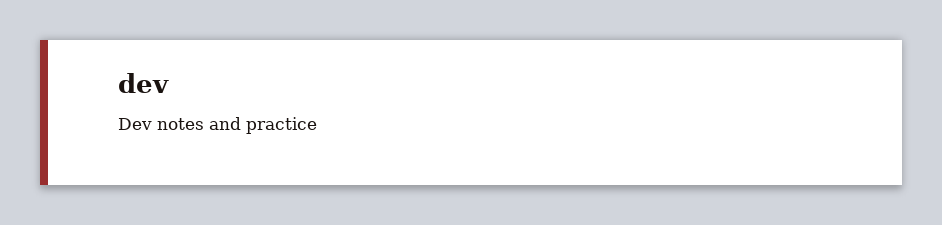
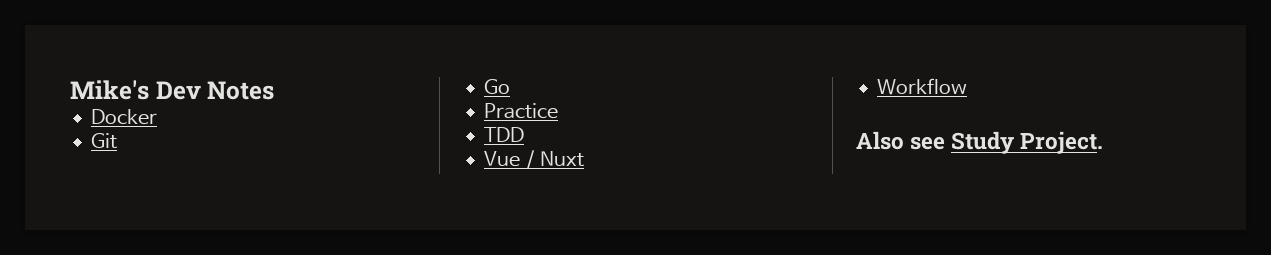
[118,73,169,93] [118,117,317,134] dev // Dev notes and practice -> [70,80,275,100] [91,109,158,125] [91,133,118,149] [484,79,511,94] [484,103,559,119] [484,127,525,142] [484,150,584,169] [877,78,968,95] [856,131,1104,154] Mike's Dev Notes // Docker // Git // Go // Practice // TDD // Vue / Nuxt // Workflow // Also see Study Project.

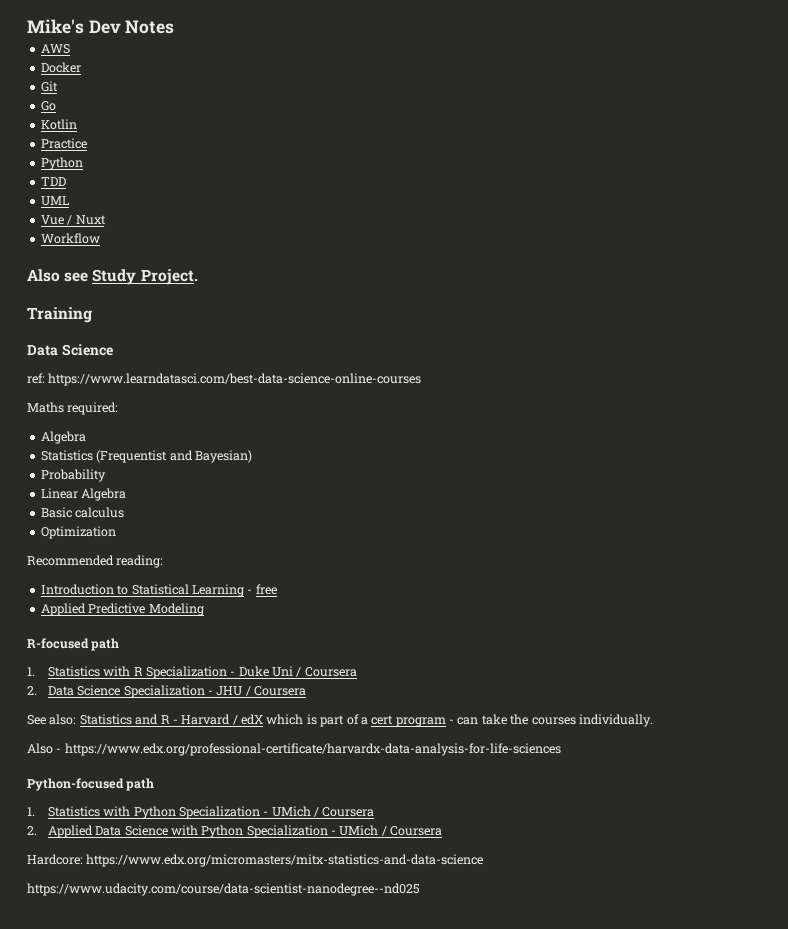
(275, 90) none -> [40,44,70,54] // AWS
(511, 86) none -> [40,119,77,130] // Kotlin
(559, 111) none -> [40,157,83,170] // Python
(525, 134) none -> [40,196,69,206] // UML
(1104, 142) none -> [27,307,92,323] [27,344,113,356] [27,373,422,386] [27,402,119,415] [40,431,86,444] [40,450,252,463] [40,469,106,482] [40,488,127,501] [40,507,125,518] [40,526,116,539] [27,555,164,568] [40,584,277,597] [40,603,204,616] [27,638,120,651] [27,666,357,679] [27,685,307,698] [27,714,653,727] [27,743,561,756] [27,778,155,791] [27,806,375,819] [27,825,443,838] [27,854,484,867] [27,883,420,896] // Training // Data Science // ref: https://www.learndatasci.com/best-data-science-online-courses // Maths required: // Algebra // Statistics (Frequentist and Bayesian) // Probability // Linear Algebra // Basic calculus // Optimization // Recommended reading: // Introduction to Statistical Learning - free // Applied Predictive Modeling // R-focused path // 1. Statistics with R Specialization - Duke Uni / Coursera // 2. Data Science Specialization - JHU / Coursera // See also: Statistics and R - Harvard / edX which is part of a cert program - can take the courses individually. // Also - https://www.edx.org/professional-certificate/harvardx-data-analysis-for-life-sciences // Python-focused path // 1. Statistics with Python Specialization - UMich / Coursera // 2. Applied Data Science with Python Specialization - UMich / Coursera // Hardcore: https://www.edx.org/micromasters/mitx-statistics-and-data-science // https://www.udacity.com/course/data-scientist-nanodegree--nd025

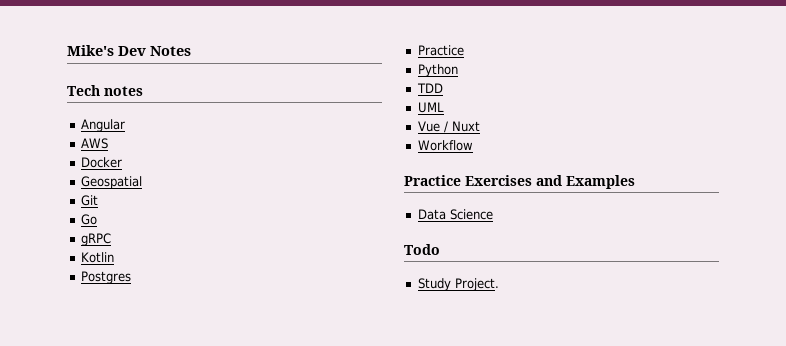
(175, 27) none -> [67,85,143,96] [80,119,125,132] // Tech notes // Angular
(81, 67) none -> [80,176,142,189] // Geospatial
(56, 106) none -> [80,233,111,246] // gRPC
(77, 124) none -> [80,271,131,284] // Postgres
[27,269,198,285] [27,307,92,323] [27,344,113,356] [27,373,422,386] [27,402,119,415] [40,431,86,444] [40,450,252,463] [40,469,106,482] [40,488,127,501] [40,507,125,518] [40,526,116,539] [27,555,164,568] [40,584,277,597] [40,603,204,616] [27,638,120,651] [27,666,357,679] [27,685,307,698] [27,714,653,727] [27,743,561,756] [27,778,155,791] [27,806,375,819] [27,825,443,838] [27,854,484,867] [27,883,420,896] Also see Study Project. // Training // Data Science // ref: https://www.learndatasci.com/best-data-science-online-courses // Maths required: // Algebra // Statistics (Frequentist and Bayesian) // Probability // Linear Algebra // Basic calculus // Optimization // Recommended reading: // Introduction to Statistical Learning - free // Applied Predictive Modeling // R-focused path // 1. Statistics with R Specialization - Duke Uni / Coursera // 2. Data Science Specialization - JHU / Coursera // See also: Statistics and R - Harvard / edX which is part of a cert program - can take the courses individually. // Also - https://www.edx.org/professional-certificate/harvardx-data-analysis-for-life-sciences // Python-focused path // 1. Statistics with Python Specialization - UMich / Coursera // 2. Applied Data Science with Python Specialization - UMich / Coursera // Hardcore: https://www.edx.org/micromasters/mitx-statistics-and-data-science // https://www.udacity.com/course/data-scientist-nanodegree--nd025 -> [404,175,635,189] [417,209,493,220] [404,244,440,255] [417,278,499,291] Practice Exercises and Examples // Data Science // Todo // Study Project.

